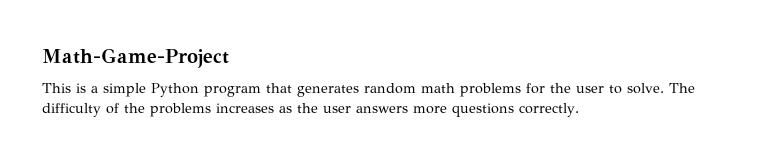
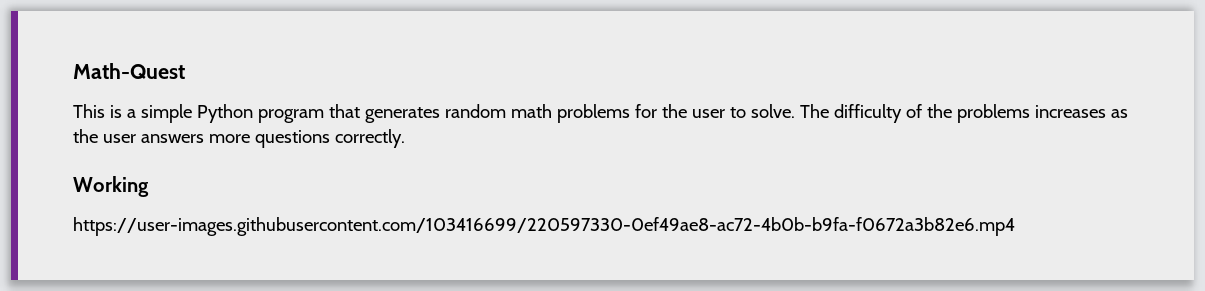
[42,48,229,68] Math-Game-Project -> [73,63,185,79] Math-Quest
(579, 110) none -> [73,176,149,197] [73,217,1015,236] // Working // https://user-images.githubusercontent.com/103416699/220597330-0ef49ae8-ac72-4b0b-b9fa-f0672a3b82e6.mp4

